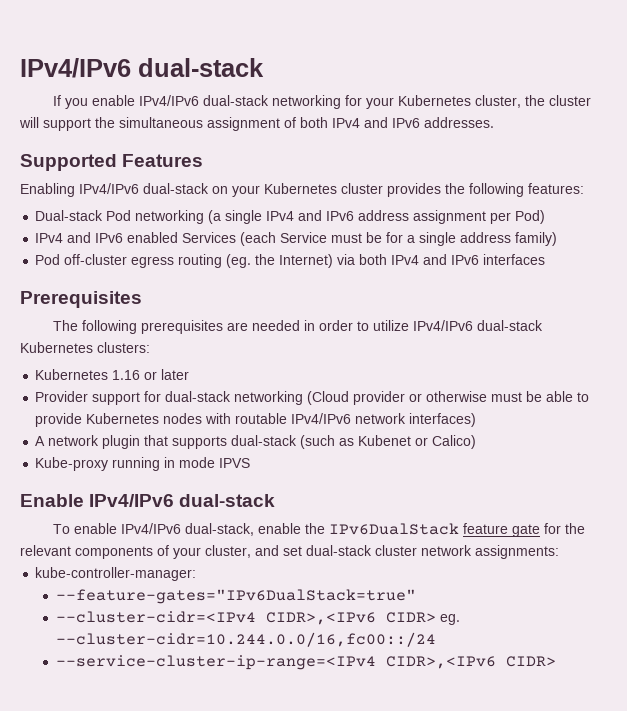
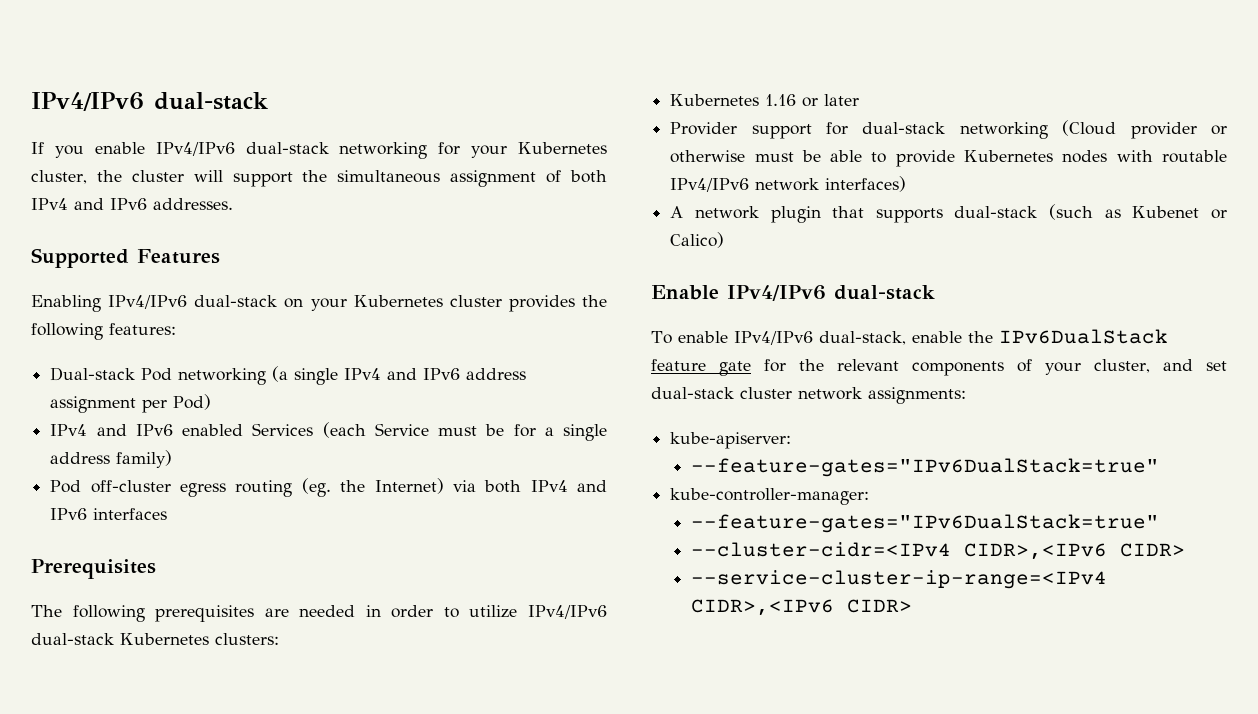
[35,457,251,471] // Kube-proxy running in mode IPVS -> (725, 240) none
(559, 552) none -> [670,432,792,449] [691,458,1160,477] // kube-apiserver: // --feature-gates="IPv6DualStack=true"
[439,614,460,625] [55,632,436,647] eg. --cluster-cidr=10.244.0.0/16,fc00::/24 -> (1186, 550) none

